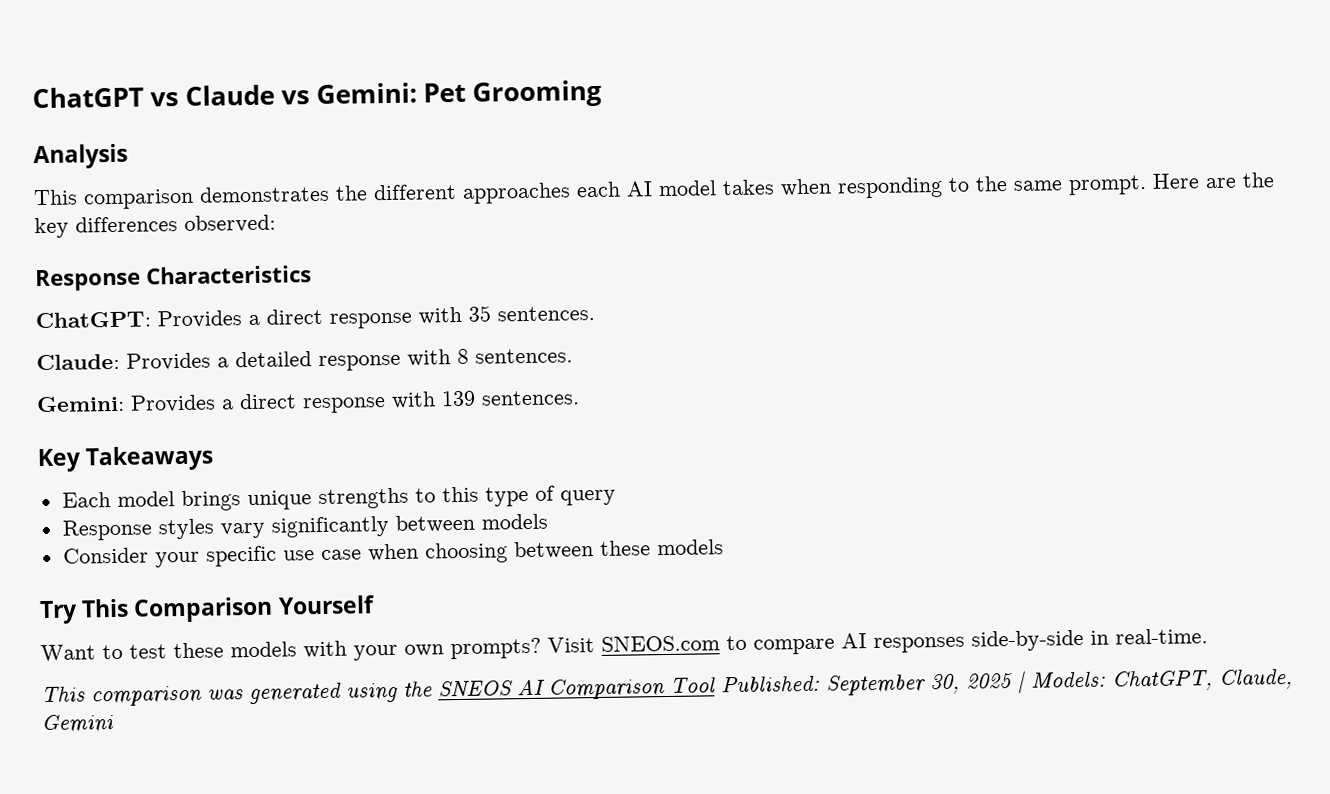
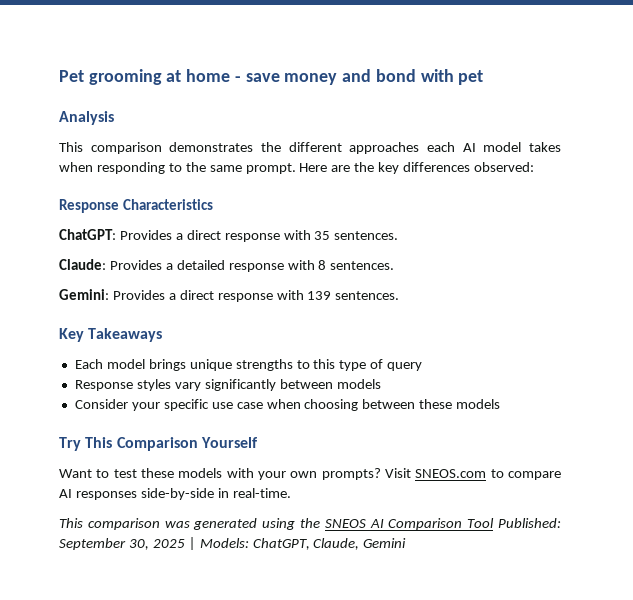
[32,79,602,109] ChatGPT vs Claude vs Gemini: Pet Grooming -> [59,69,484,85] Pet grooming at home - save money and bond with pet

